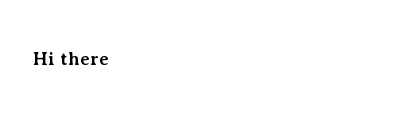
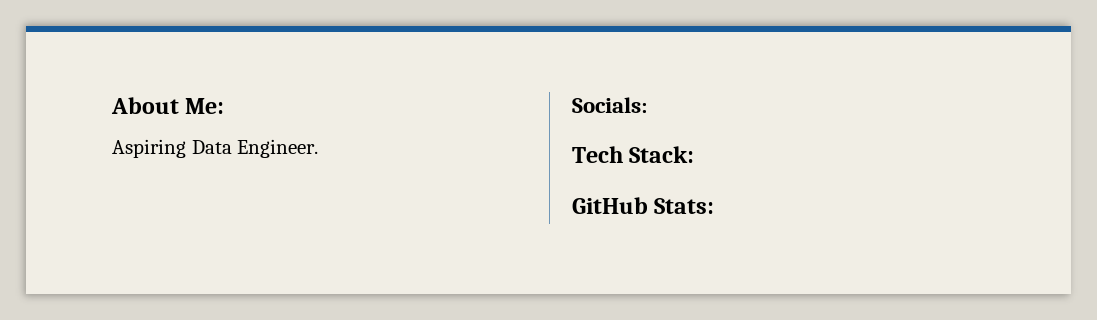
[33,52,109,65] Hi there -> [111,97,225,114] [112,139,319,158] [572,97,647,113] [572,146,695,163] [572,197,715,214] About Me: // Aspiring Data Engineer. // Socials: // Tech Stack: // GitHub Stats:

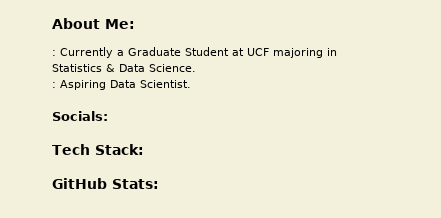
(225, 106) none -> [52,47,337,58] [52,64,196,72] [52,82,56,88] : Currently a Graduate Student at UCF majoring in Statistics & Data Science. // :
[237,139,319,158] Engineer. -> [140,80,191,88] Scientist.

